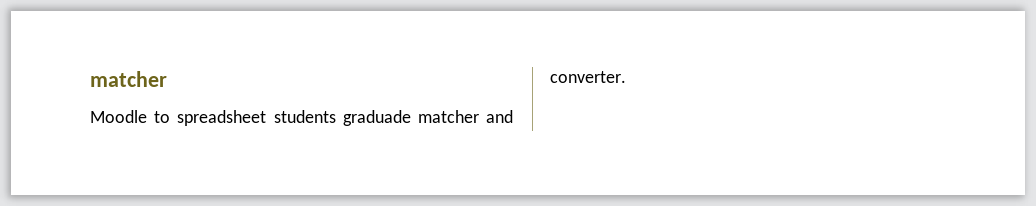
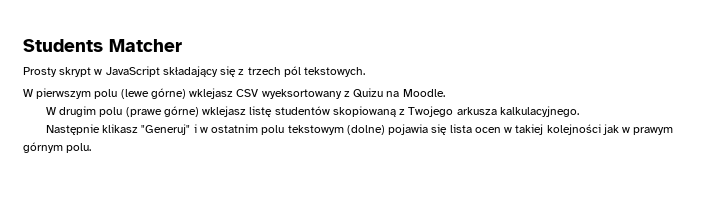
[90,71,167,87] [90,110,514,126] [550,71,626,83] matcher // Moodle to spreadsheet students graduade matcher and converter. -> [23,39,182,52] [23,66,366,77] [23,88,445,99] [45,106,579,117] [45,124,674,135] [23,142,92,153] Students Matcher // Prosty skrypt w JavaScript składający się z trzech pól tekstowych. // W pierwszym polu (lewe górne) wklejasz CSV wyeksortowany z Quizu na Moodle. // W drugim polu (prawe górne) wklejasz listę studentów skopiowaną z Twojego arkusza kalkulacyjnego. // Następnie klikasz "Generuj" i w ostatnim polu tekstowym (dolne) pojawia się lista ocen w takiej kolejności jak w prawym górnym polu.

